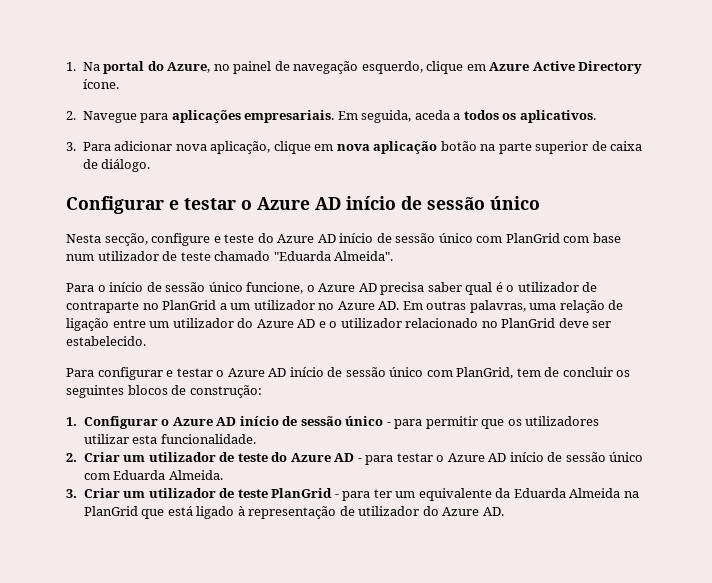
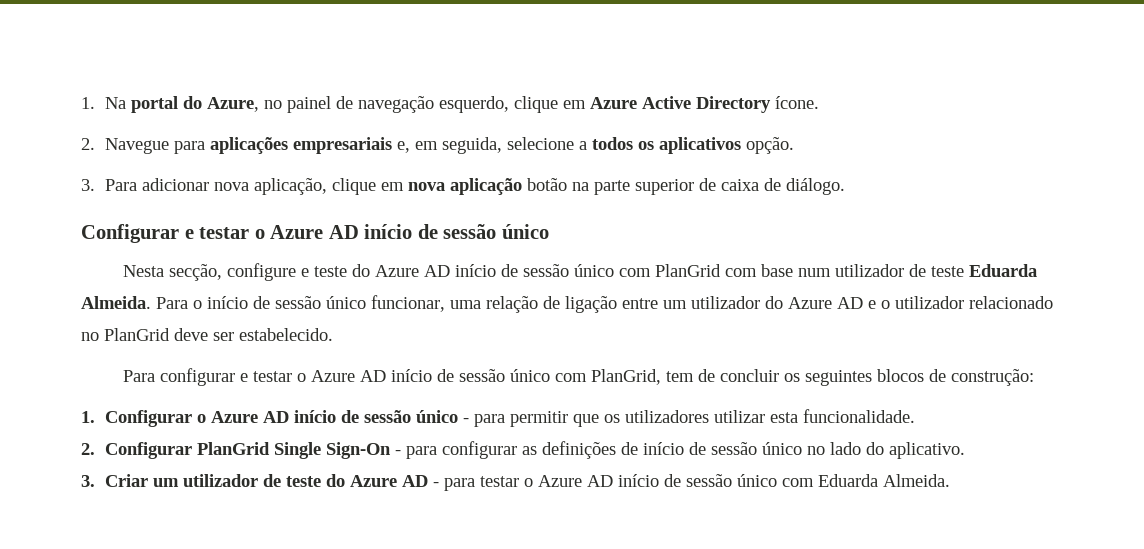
[244,110,450,123] empresariais. Em seguida, aceda -> [293,137,575,154] empresariais e, em seguida, selecione
[519,110,596,123] aplicativos. -> [659,137,795,154] aplicativos opção.
[214,251,394,261] chamado "Eduarda Almeida". // -> [968,264,1037,277] [81,296,151,309] Eduarda Almeida.
[246,282,598,295] [66,300,526,313] funcione, o Azure AD precisa saber qual é o utilizador de contraparte no PlanGrid a um utilizador no Azure AD. Em outras palavras, -> [371,295,445,312] funcionar,
(77, 457) none -> [105,441,966,459] [81,475,95,487] Configurar PlanGrid Single Sign-On - para configurar as definições de início de sessão único no lado do aplicativo. // 3.
[66,488,639,501] [83,506,504,519] // 3. Criar um utilizador de teste PlanGrid - para ter um equivalente da Eduarda Almeida na PlanGrid que está ligado à representação de utilizador do Azure AD. -> (951, 480) none

